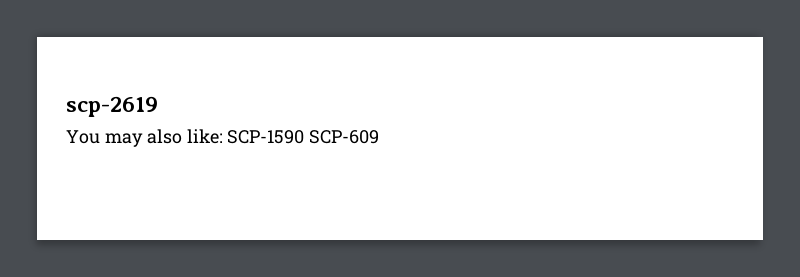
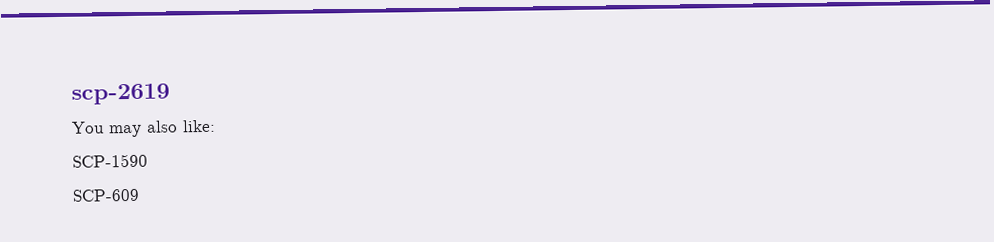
(223, 136) none -> (216, 126) //
(305, 137) none -> (148, 160) //

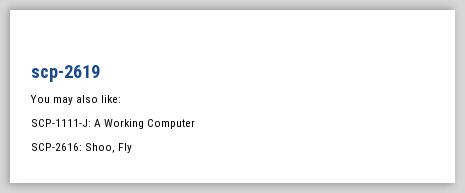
[72,153,148,168] [72,188,140,202] SCP-1590 // SCP-609 -> [31,119,196,129] [31,143,133,153] SCP-1111-J: A Working Computer // SCP-2616: Shoo, Fly

